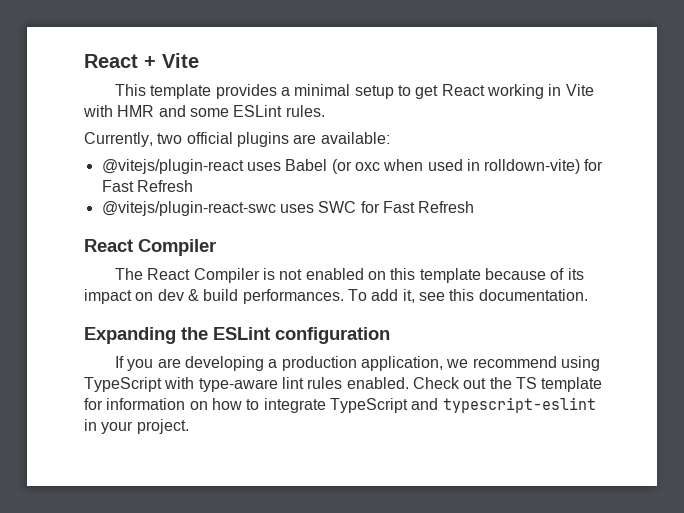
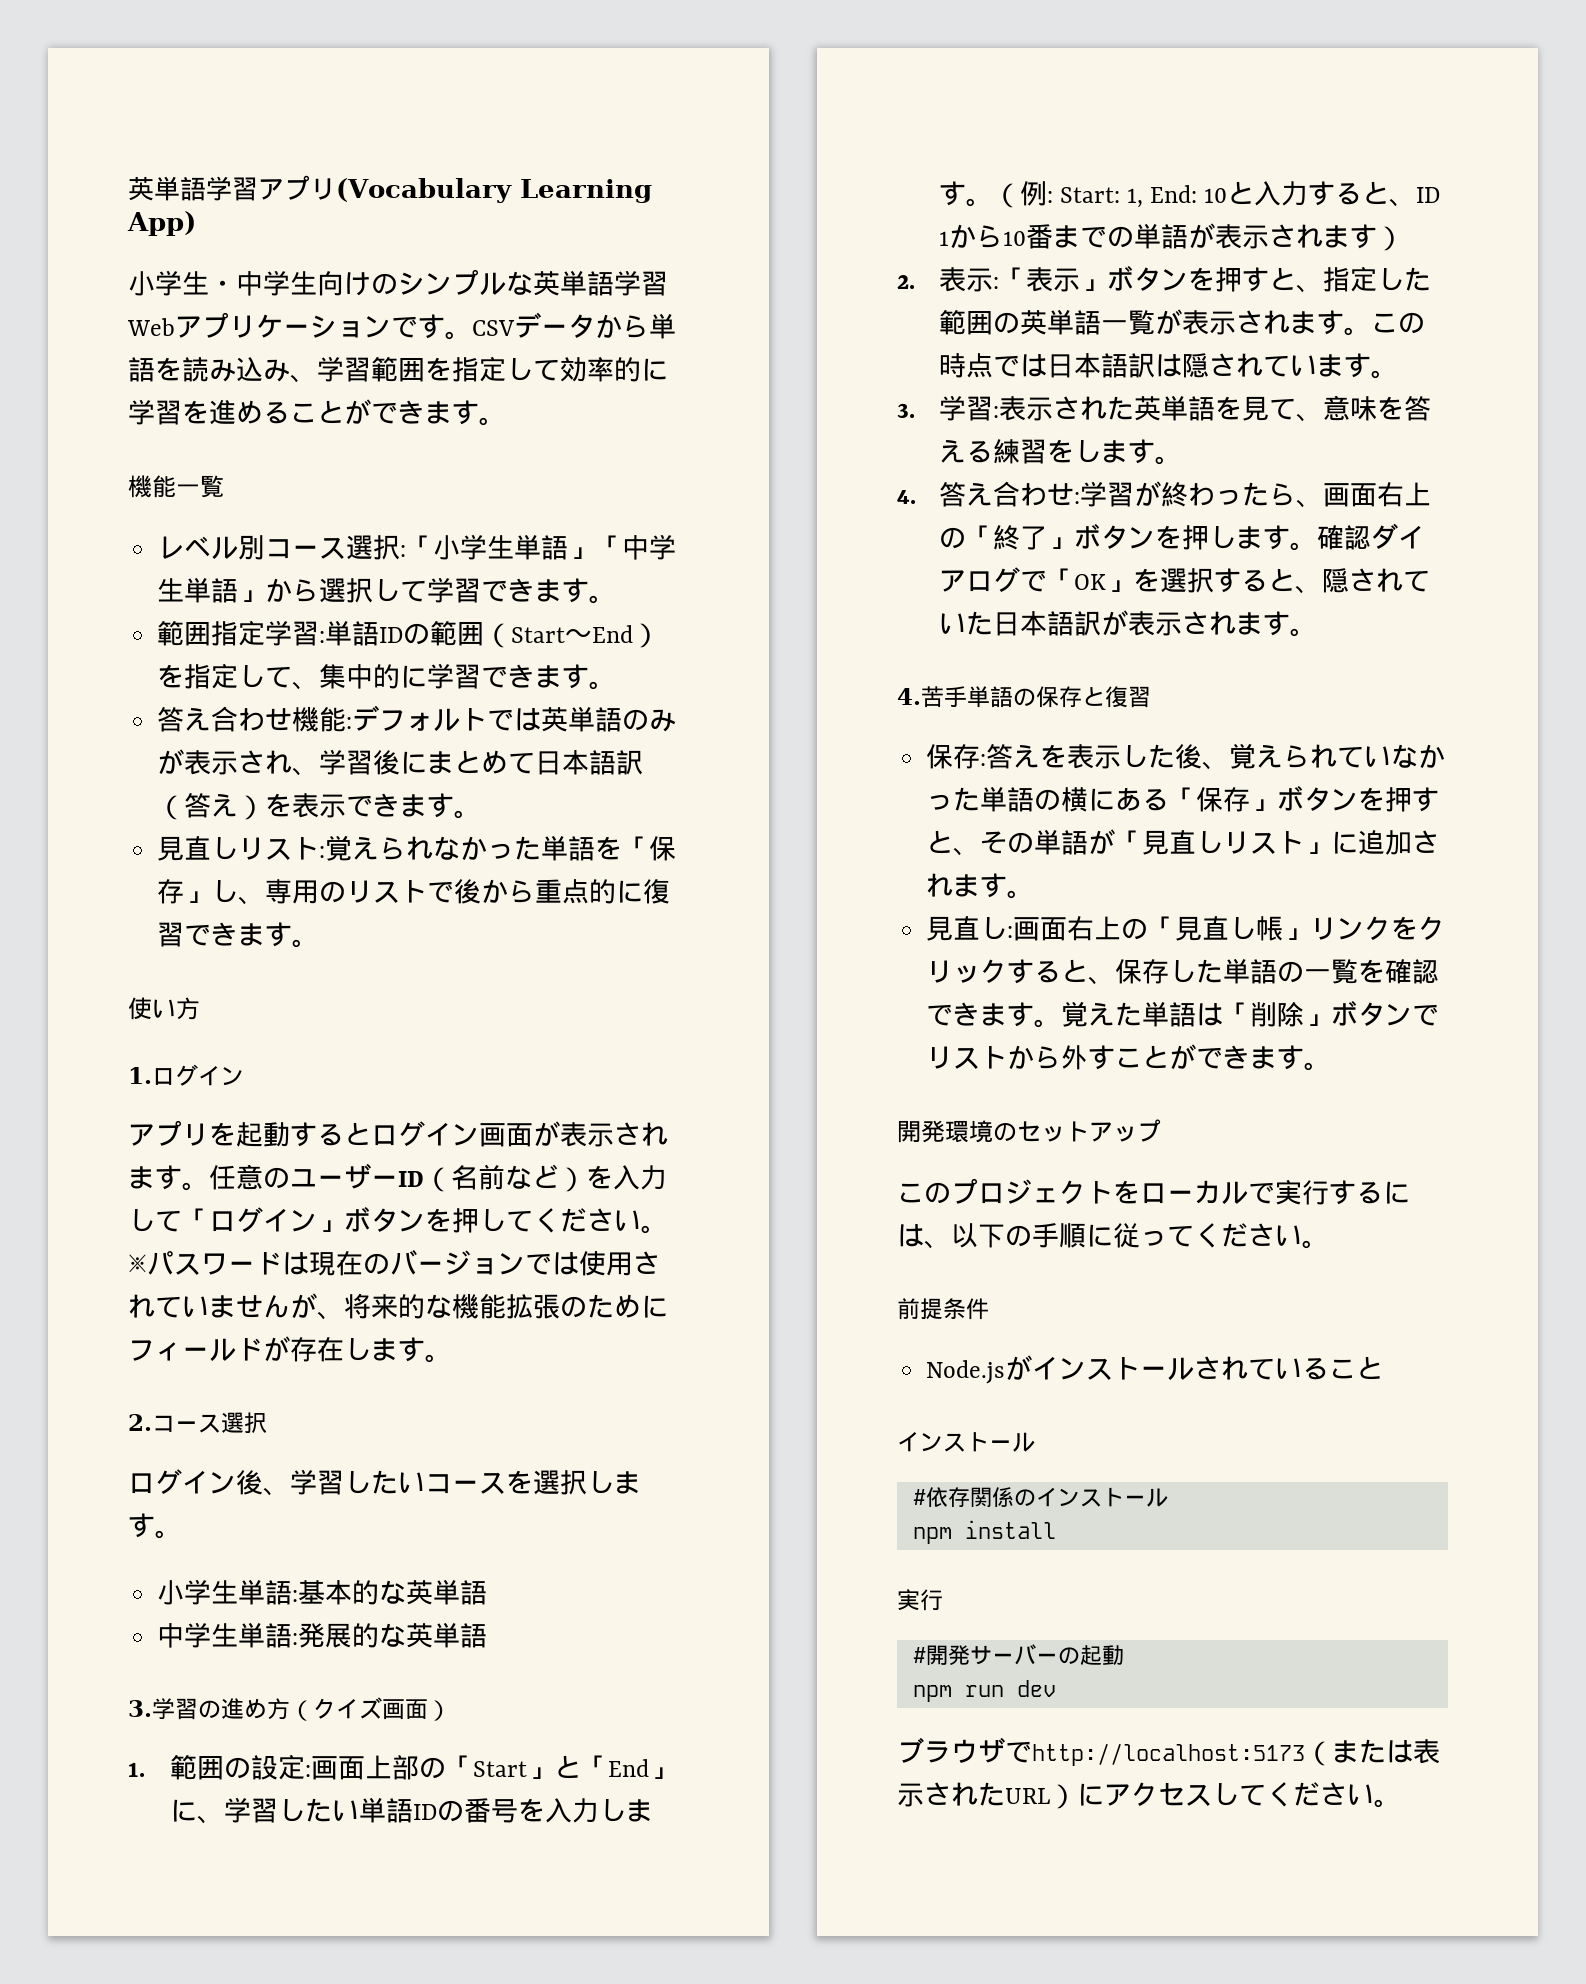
[84,53,199,68] [115,84,594,99] [83,105,325,117] [84,132,390,147] [101,159,604,174] [101,180,193,192] [101,201,475,216] [84,239,216,256] [115,268,584,283] [84,289,588,304] [84,327,390,344] [115,356,600,371] [84,377,603,392] [84,397,596,413] [84,419,189,434] React + Vite // This template provides a minimal setup to get React working in Vite with HMR and some ESLint rules. // Currently, two official plugins are available: // @vitejs/plugin-react uses Babel (or oxc when used in rolldown-vite) for Fast Refresh // @vitejs/plugin-react-swc uses SWC for Fast Refresh // React Compiler // The React Compiler is not enabled on this template because of its impact on dev & build performances. To add it, see this documentation. // Expanding the ESLint configuration // If you are developing a production application, we recommend using TypeScript with type-aware lint rules enabled. Check out the TS template for information on how to integrate TypeScript and typescript-eslint in your project. -> [128,175,652,203] [127,211,196,236] [128,269,668,296] [127,312,676,340] [128,356,668,383] [128,399,506,426] [128,475,224,498] [157,534,677,560] [157,577,617,604] [157,620,661,648] [157,663,617,690] [157,705,677,732] [157,749,644,776] [157,792,482,820] [157,835,677,861] [157,879,671,905] [157,922,320,948] [128,997,200,1020] [128,1064,244,1086] [128,1120,668,1147] [128,1163,667,1192] [128,1207,668,1234] [128,1250,660,1276] [128,1293,668,1320] [128,1336,452,1363] [128,1412,267,1434] [128,1469,641,1496] [128,1513,182,1539] [157,1579,488,1605] [157,1622,488,1648] [128,1697,451,1721] [128,1754,676,1780] [169,1797,653,1824] [938,181,1441,208] [938,223,1404,251] [897,266,1431,293] [938,309,1425,336] [938,353,1398,379] [897,395,1431,422] [938,439,1182,465] [897,481,1431,508] [938,523,1425,551] [938,567,1430,594] [938,610,1317,637] [897,686,1151,708] [926,743,1446,770] [926,786,1440,812] [926,829,1440,856] [926,873,1035,899] [926,916,1446,941] [926,958,1440,985] [926,1001,1440,1028] [926,1044,1332,1071] [897,1119,1161,1143] [897,1178,1410,1205] [897,1223,1329,1249] [897,1298,989,1320] [926,1355,1384,1384] [897,1432,1035,1452] [912,1487,1168,1508] [912,1520,1056,1544] [897,1589,943,1611] [912,1644,1124,1666] [912,1680,1056,1702] [897,1737,1440,1766] [897,1782,1401,1809] 英単語学習アプリ(Vocabulary Learning App) // 小学生・中学生向けのシンプルな英単語学習Webアプリケーションです。CSVデータから単語を読み込み、学習範囲を指定して効率的に学習を進めることができます。 // 機能一覧 // レベル別コース選択:「小学生単語」「中学生単語」から選択して学習できます。 // 範囲指定学習:単語IDの範囲（Start〜End）を指定して、集中的に学習できます。 // 答え合わせ機能:デフォルトでは英単語のみが表示され、学習後にまとめて日本語訳（答え）を表示できます。 // 見直しリスト:覚えられなかった単語を「保存」し、専用のリストで後から重点的に復習できます。 // 使い方 // 1.ログイン // アプリを起動するとログイン画面が表示されます。任意のユーザーID（名前など）を入力して「ログイン」ボタンを押してください。※パスワードは現在のバージョンでは使用されていませんが、将来的な機能拡張のためにフィールドが存在します。 // 2.コース選択 // ログイン後、学習したいコースを選択します。 // 小学生単語:基本的な英単語 // 中学生単語:発展的な英単語 // 3.学習の進め方（クイズ画面） // 1.範囲の設定:画面上部の「Start」と「End」に、学習したい単語IDの番号を入力します。（例: Start: 1, End: 10と入力すると、ID 1から10番までの単語が表示されます） // 2.表示:「表示」ボタンを押すと、指定した範囲の英単語一覧が表示されます。この時点では日本語訳は隠されています。 // 3.学習:表示された英単語を見て、意味を答える練習をします。 // 4.答え合わせ:学習が終わったら、画面右上の「終了」ボタンを押します。確認ダイアログで「OK」を選択すると、隠されていた日本語訳が表示されます。 // 4.苦手単語の保存と復習 // 保存:答えを表示した後、覚えられていなかった単語の横にある「保存」ボタンを押すと、その単語が「見直しリスト」に追加されます。 // 見直し:画面右上の「見直し帳」リンクをクリックすると、保存した単語の一覧を確認できます。覚えた単語は「削除」ボタンでリストから外すことができます。 // 開発環境のセットアップ // このプロジェクトをローカルで実行するには、以下の手順に従ってください。 // 前提条件 // Node.jsがインストールされていること // インストール // #依存関係のインストール // npm install // 実行 // #開発サーバーの起動 // npm run dev // ブラウザでhttp://localhost:5173（または表示されたURL）にアクセスしてください。

